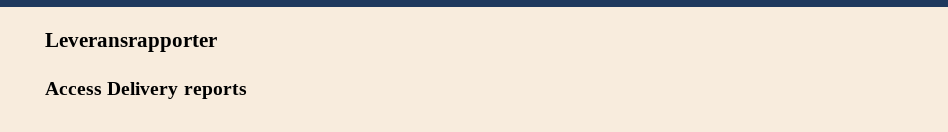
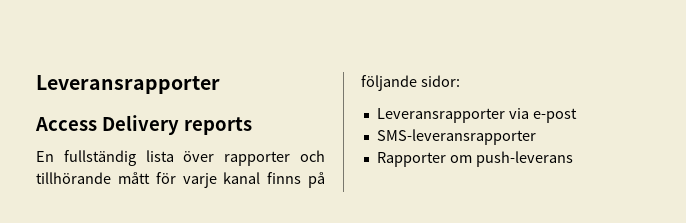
(247, 91) none -> [36,150,326,166] [36,172,325,188] [361,75,460,91] [376,108,577,123] [376,129,536,145] [376,151,573,167] // En fullständig lista över rapporter och tillhörande mått för varje kanal finns på följande sidor: // Leveransrapporter via e-post // SMS-leveransrapporter // Rapporter om push-leverans

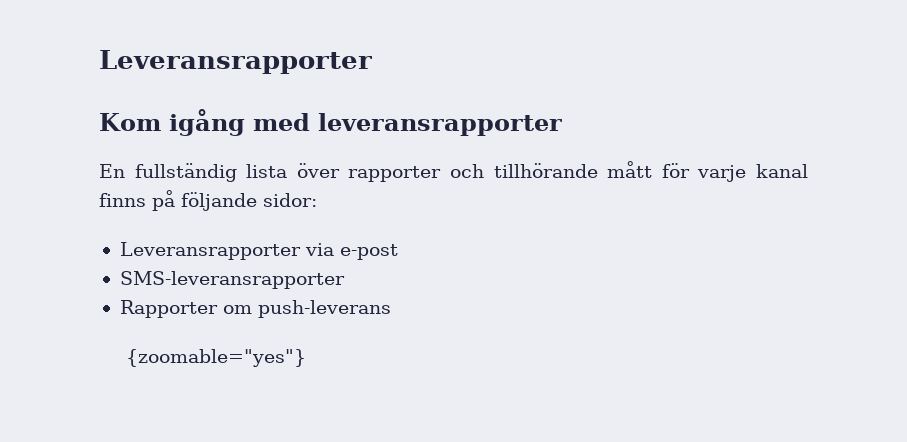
[35,115,252,135] Access Delivery reports -> [99,109,562,136] Kom igång med leveransrapporter
(573, 159) none -> [125,349,306,367] // {zoomable="yes"}

